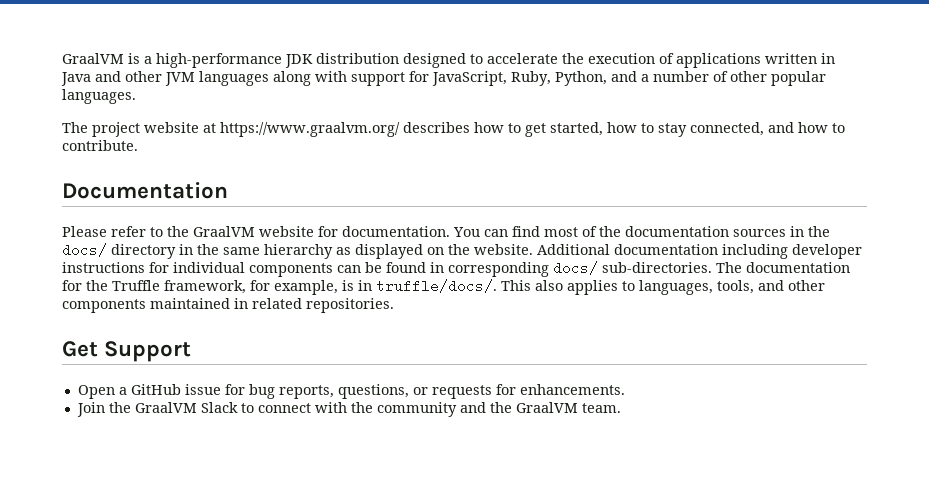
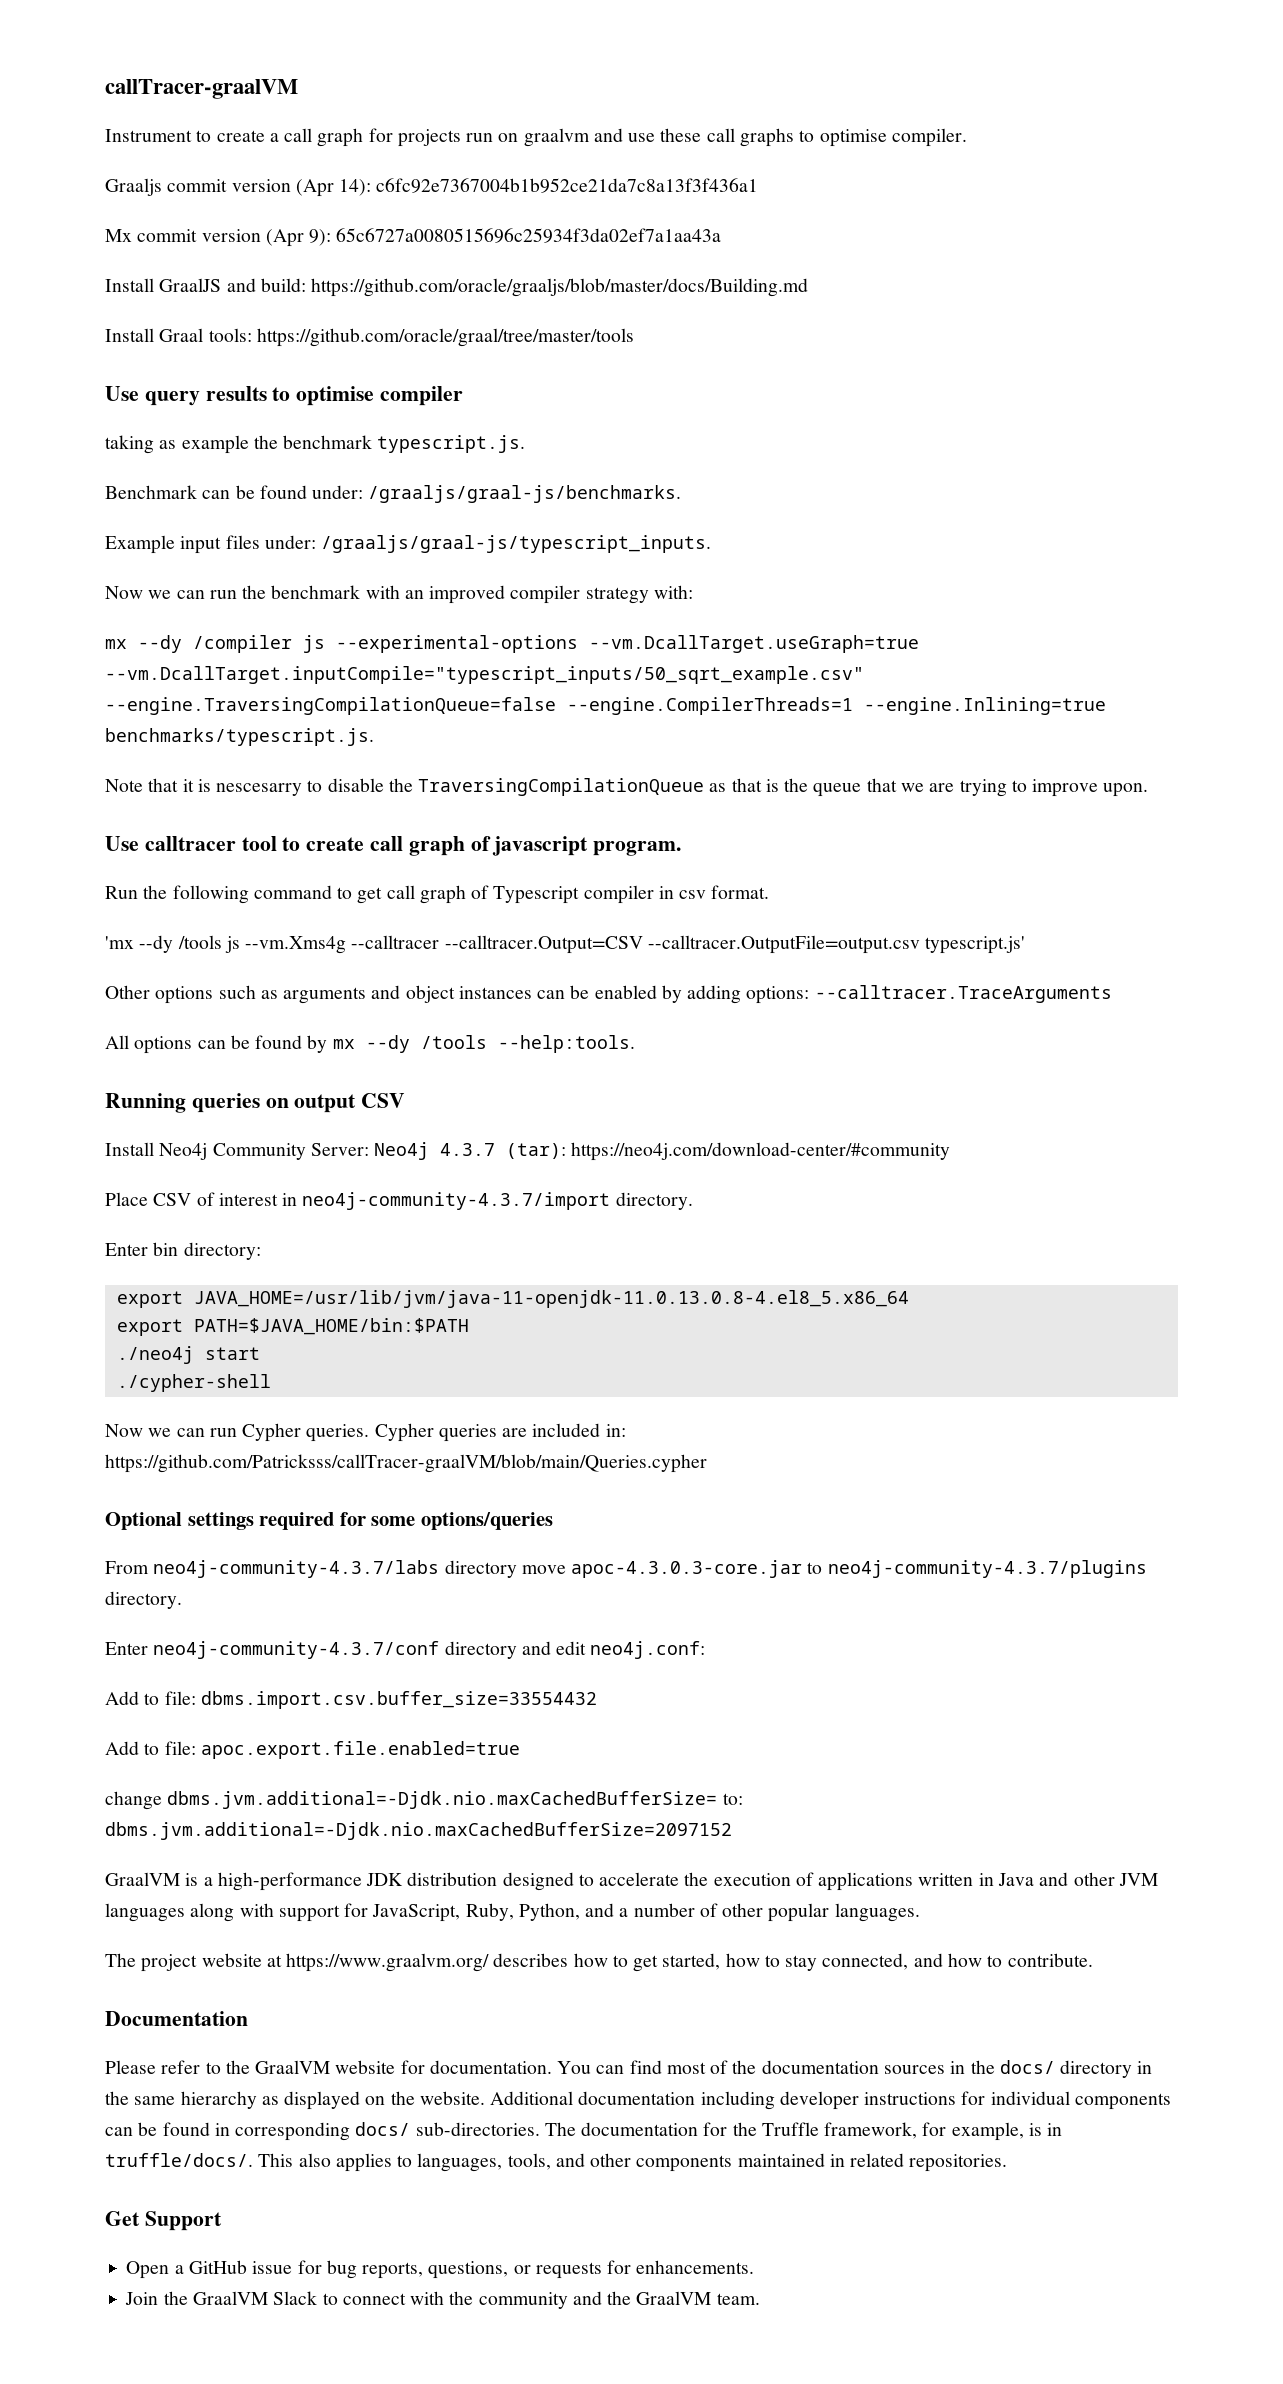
(62, 58) none -> [105,79,298,99] [105,128,967,147] [105,178,759,197] [105,228,722,247] [105,278,809,297] [105,328,634,347] [105,386,464,406] [105,435,526,454] [105,485,682,503] [105,535,712,554] [105,585,693,604] [105,635,919,653] [105,666,864,684] [105,697,1106,715] [105,728,374,746] [105,778,1149,797] [105,836,682,856] [105,885,770,904] [105,935,1026,954] [105,985,1112,1004] [105,1035,635,1054] [105,1093,406,1113] [105,1142,951,1161] [105,1192,693,1210] [105,1242,261,1260] [116,1290,909,1308] [116,1318,469,1336] [116,1346,260,1364] [116,1374,271,1392] [105,1423,626,1442] [105,1454,707,1473] [105,1512,553,1530] [105,1560,1147,1578] [105,1591,182,1609] [105,1641,706,1659] [105,1691,597,1709] [105,1741,520,1759] [105,1791,743,1810] [105,1822,732,1840] callTracer-graalVM // Instrument to create a call graph for projects run on graalvm and use these call graphs to optimise compiler. // Graaljs commit version (Apr 14): c6fc92e7367004b1b952ce21da7c8a13f3f436a1 // Mx commit version (Apr 9): 65c6727a0080515696c25934f3da02ef7a1aa43a // Install GraalJS and build: https://github.com/oracle/graaljs/blob/master/docs/Building.md // Install Graal tools: https://github.com/oracle/graal/tree/master/tools // Use query results to optimise compiler // taking as example the benchmark typescript.js. // Benchmark can be found under: /graaljs/graal-js/benchmarks. // Example input files under: /graaljs/graal-js/typescript_inputs. // Now we can run the benchmark with an improved compiler strategy with: // mx --dy /compiler js --experimental-options --vm.DcallTarget.useGraph=true --vm.DcallTarget.inputCompile="typescript_inputs/50_sqrt_example.csv" --engine.TraversingCompilationQueue=false --engine.CompilerThreads=1 --engine.Inlining=true benchmarks/typescript.js. // Note that it is nescesarry to disable the TraversingCompilationQueue as that is the queue that we are trying to improve upon. // Use calltracer tool to create call graph of javascript program. // Run the following command to get call graph of Typescript compiler in csv format. // 'mx --dy /tools js --vm.Xms4g --calltracer --calltracer.Output=CSV --calltracer.OutputFile=output.csv typescript.js' // Other options such as arguments and object instances can be enabled by adding options: --calltracer.TraceArguments // All options can be found by mx --dy /tools --help:tools. // Running queries on output CSV // Install Neo4j Community Server: Neo4j 4.3.7 (tar): https://neo4j.com/download-center/#community // Place CSV of interest in neo4j-community-4.3.7/import directory. // Enter bin directory: // export JAVA_HOME=/usr/lib/jvm/java-11-openjdk-11.0.13.0.8-4.el8_5.x86_64 // export PATH=$JAVA_HOME/bin:$PATH // ./neo4j start // ./cypher-shell // Now we can run Cypher queries. Cypher queries are included in: https://github.com/Patricksss/callTracer-graalVM/blob/main/Queries.cypher // Optional settings required for some options/queries // From neo4j-community-4.3.7/labs directory move apoc-4.3.0.3-core.jar to neo4j-community-4.3.7/plugins directory. // Enter neo4j-community-4.3.7/conf directory and edit neo4j.conf: // Add to file: dbms.import.csv.buffer_size=33554432 // Add to file: apoc.export.file.enabled=true // change dbms.jvm.additional=-Djdk.nio.maxCachedBufferSize= to: dbms.jvm.additional=-Djdk.nio.maxCachedBufferSize=2097152 //

